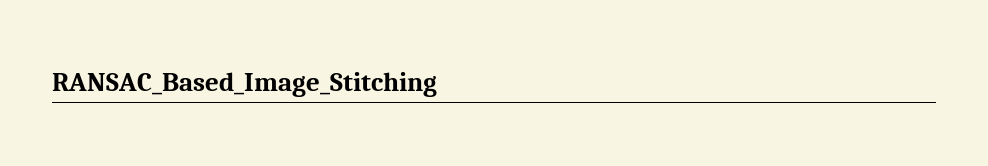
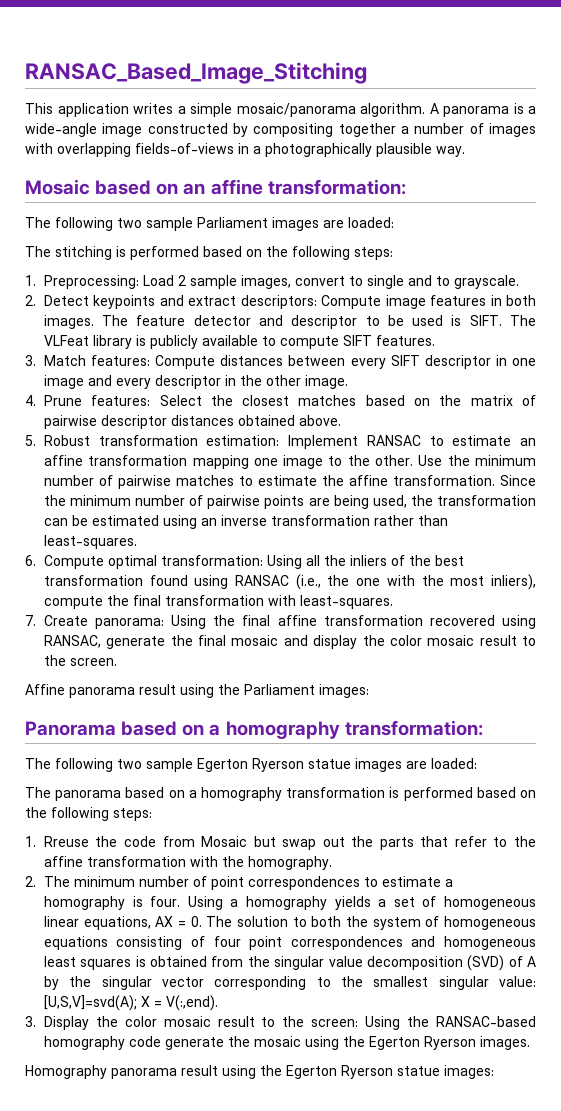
(437, 84) none -> [25,103,536,117] [25,123,536,137] [25,143,465,157] [25,179,406,195] [25,217,394,231] [25,246,393,260] [25,275,519,289] [25,295,536,309] [43,315,536,329] [43,335,435,349] [25,355,536,369] [43,375,348,389] [25,395,536,406] [43,415,341,429] [25,435,536,449] [43,455,536,469] [43,475,536,489] [43,495,536,509] [43,515,448,529] [43,535,137,549] [25,555,464,569] [43,574,536,590] [43,595,393,609] [25,615,536,629] [43,635,536,649] [43,655,117,666] [25,684,369,698] [25,720,483,739] [25,758,477,772] [25,787,536,801] [25,807,152,821] [25,836,536,850] [43,856,332,870] [25,876,453,890] [43,896,536,910] [43,916,536,930] [43,936,536,950] [43,955,536,971] [43,976,536,990] [43,995,218,1011] [25,1016,536,1030] [43,1036,530,1050] [25,1065,494,1079] // This application writes a simple mosaic/panorama algorithm. A panorama is a wide-angle image constructed by compositing together a number of images with overlapping fields-of-views in a photographically plausible way. // Mosaic based on an affine transformation: // The following two sample Parliament images are loaded: // The stitching is performed based on the following steps: // 1. Preprocessing: Load 2 sample images, convert to single and to grayscale. // 2. Detect keypoints and extract descriptors: Compute image features in both images. The feature detector and descriptor to be used is SIFT. The VLFeat library is publicly available to compute SIFT features. // 3. Match features: Compute distances between every SIFT descriptor in one image and every descriptor in the other image. // 4. Prune features: Select the closest matches based on the matrix of pairwise descriptor distances obtained above. // 5. Robust transformation estimation: Implement RANSAC to estimate an affine transformation mapping one image to the other. Use the minimum number of pairwise matches to estimate the affine transformation. Since the minimum number of pairwise points are being used, the transformation can be estimated using an inverse transformation rather than least-squares. // 6. Compute optimal transformation: Using all the inliers of the best transformation found using RANSAC (i.e., the one with the most inliers), compute the final transformation with least-squares. // 7. Create panorama: Using the final affine transformation recovered using RANSAC, generate the final mosaic and display the color mosaic result to the screen. // Affine panorama result using the Parliament images: // Panorama based on a homography transformation: // The following two sample Egerton Ryerson statue images are loaded: // The panorama based on a homography transformation is performed based on the following steps: // 1. Rreuse the code from Mosaic but swap out the parts that refer to the affine transformation with the homography. // 2. The minimum number of point correspondences to estimate a homography is four. Using a homography yields a set of homogeneous linear equations, AX = 0. The solution to both the system of homogeneous equations consisting of four point correspondences and homogeneous least squares is obtained from the singular value decomposition (SVD) of A by the singular vector corresponding to the smallest singular value: [U,S,V]=svd(A); X = V(:,end). // 3. Display the color mosaic result to the screen: Using the RANSAC-based homography code generate the mosaic using the Egerton Ryerson images. // Homography panorama result using the Egerton Ryerson statue images:

